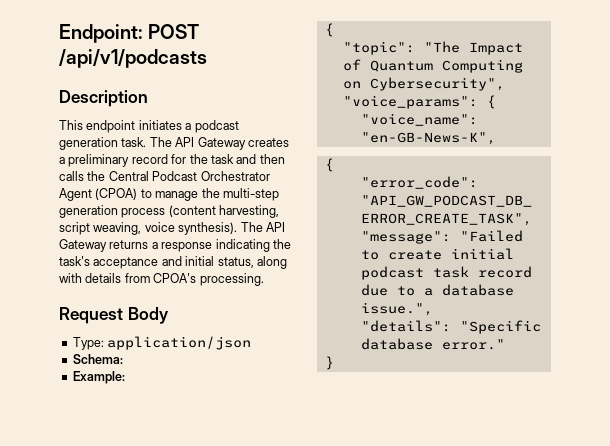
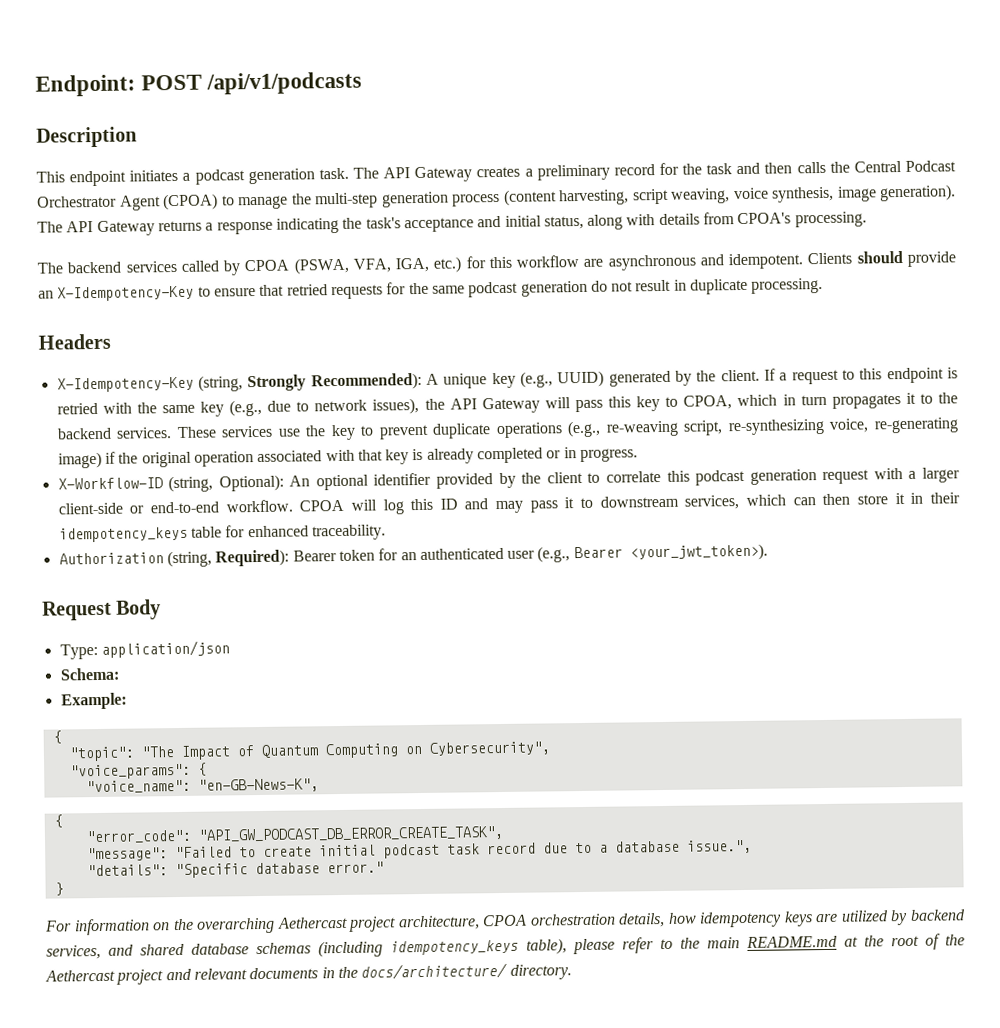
[178,222,238,235] synthesis). -> [771,184,956,203] synthesis, image generation).
(264, 279) none -> [37,250,957,276] [38,277,824,302] [38,333,111,350] [56,367,958,393] [56,392,958,417] [56,417,959,441] [57,447,639,469] [57,467,961,493] [57,492,960,515] [58,524,386,543] [58,543,768,568] // The backend services called by CPOA (PSWA, VFA, IGA, etc.) for this workflow are asynchronous and idempotent. Clients should provide an X-Idempotency-Key to ensure that retried requests for the same podcast generation do not result in duplicate processing. // Headers // X-Idempotency-Key (string, Strongly Recommended): A unique key (e.g., UUID) generated by the client. If a request to this endpoint is retried with the same key (e.g., due to network issues), the API Gateway will pass this key to CPOA, which in turn propagates it to the backend services. These services use the key to prevent duplicate operations (e.g., re-weaving script, re-synthesizing voice, re-generating image) if the original operation associated with that key is already completed or in progress. // X-Workflow-ID (string, Optional): An optional identifier provided by the client to correlate this podcast generation request with a larger client-side or end-to-end workflow. CPOA will log this ID and may pass it to downstream services, which can then store it in their idempotency_keys table for enhanced traceability. // Authorization (string, Required): Bearer token for an authenticated user (e.g., Bearer <your_jwt_token>).
(334, 363) none -> [45,909,966,936] [46,933,965,960] [45,962,572,985] // For information on the overarching Aethercast project architecture, CPOA orchestration details, how idempotency keys are utilized by backend services, and shared database schemas (including idempotency_keys table), please refer to the main README.md at the root of the Aethercast project and relevant documents in the docs/architecture/ directory.

